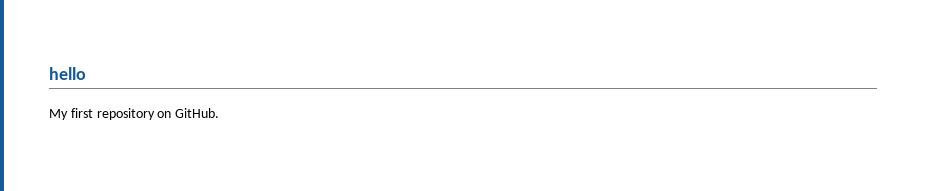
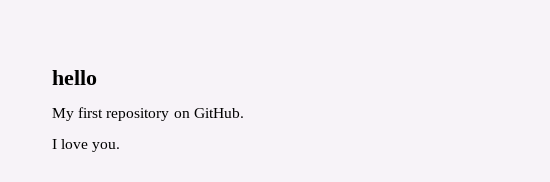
(220, 113) none -> [52,139,121,152] // I love you.

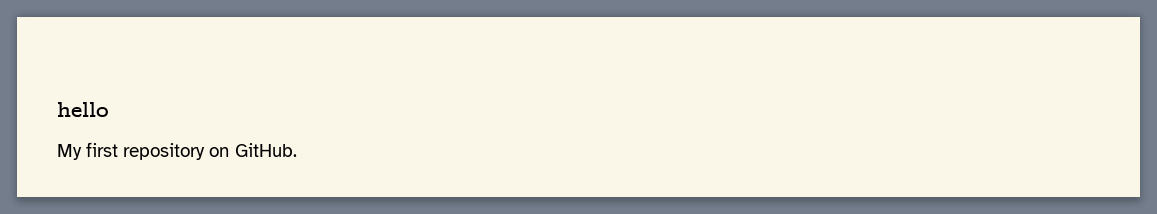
[52,139,121,152] // I love you. -> (297, 150) none

